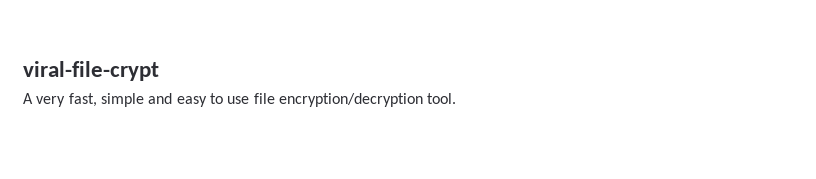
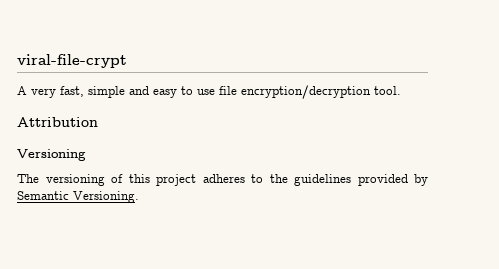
(457, 98) none -> [17,117,98,127] [17,149,86,161] [17,174,428,186] [17,191,139,203] // Attribution // Versioning // The versioning of this project adheres to the guidelines provided by Semantic Versioning.

